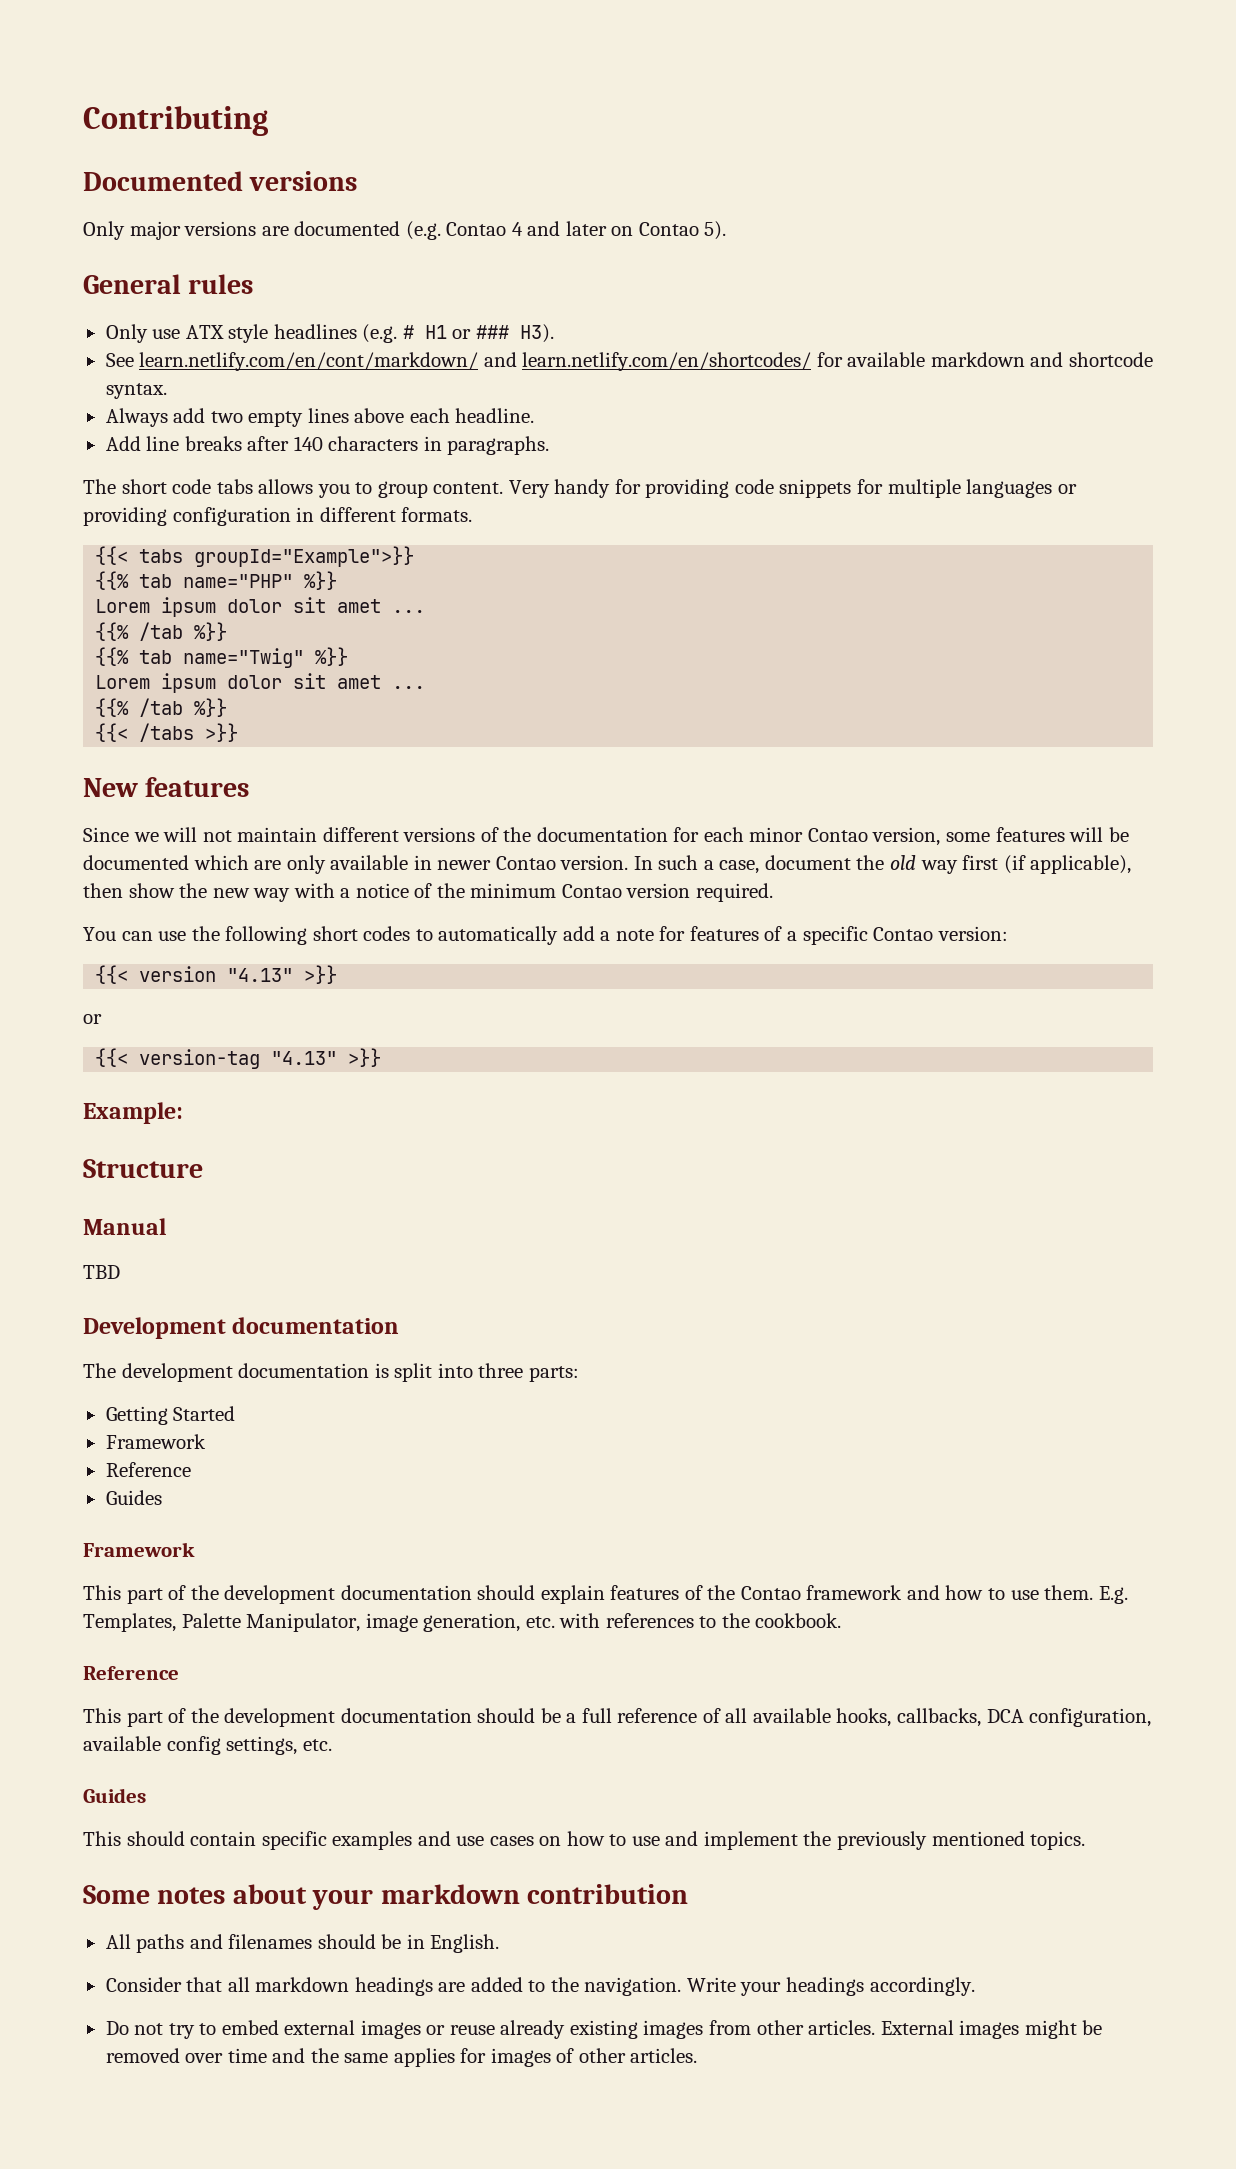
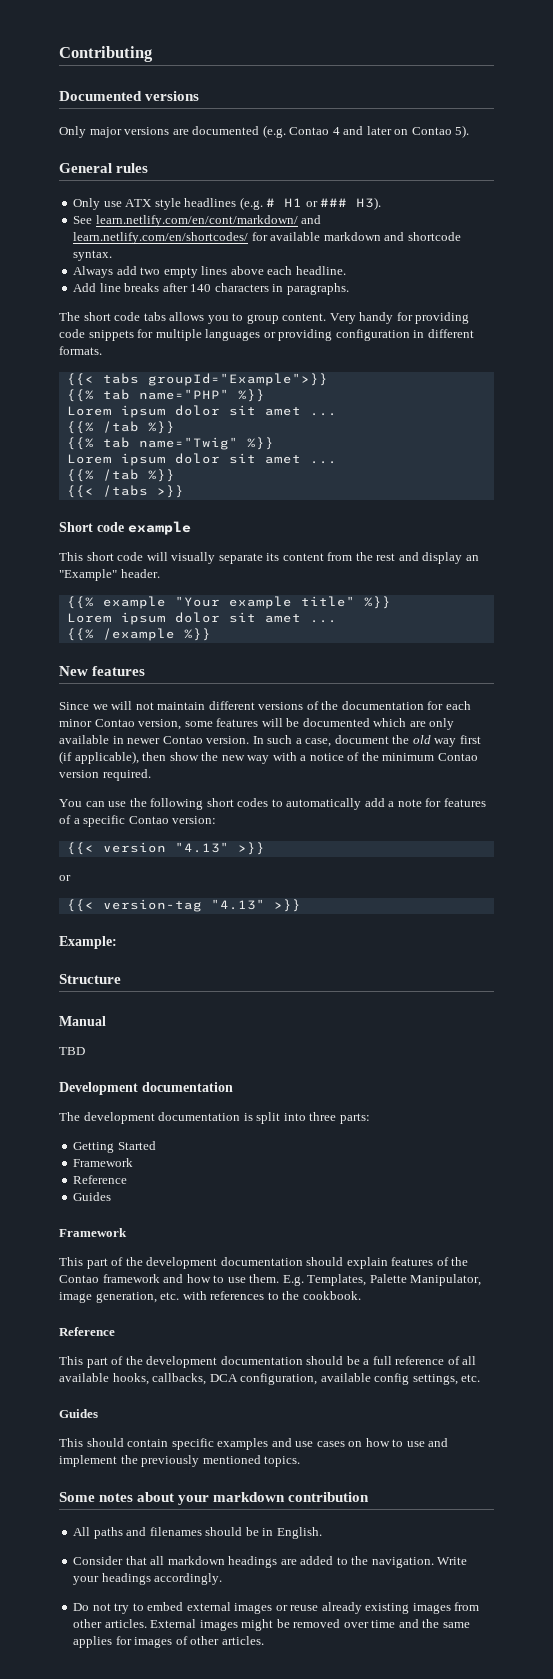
(239, 732) none -> [59,521,191,535] [59,552,479,564] [59,569,160,581] [66,596,391,609] [66,612,337,625] [66,628,211,641] // Short code example // This short code will visually separate its content from the rest and display an "Example" header. // {{% example "Your example title" %}} // Lorem ipsum dolor sit amet ... // {{% /example %}}

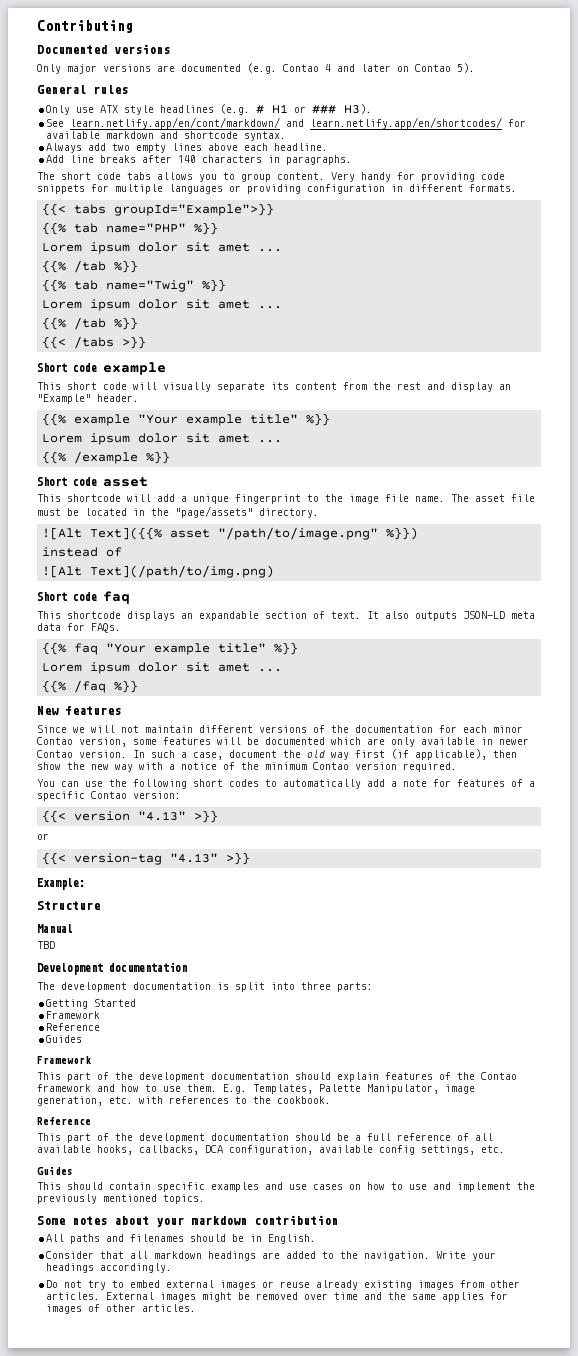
[95,215,322,227] [73,232,249,244] learn.netlify.com/en/cont/markdown/ and learn.netlify.com/en/shortcodes/ -> [70,117,503,129] learn.netlify.app/en/cont/markdown/ and learn.netlify.app/en/shortcodes/
(211, 634) none -> [37,477,148,487] [37,494,535,504] [37,506,319,518] [42,527,419,540] [42,547,123,557] [42,565,275,578] [37,591,130,604] [37,611,535,621] [37,623,121,633] [42,642,299,655] [42,662,283,674] [42,680,139,693] // Short code asset // This shortcode will add a unique fingerprint to the image file name. The asset file must be located in the "page/assets" directory. // ![Alt Text]({{% asset "/path/to/image.png" %}}) // instead of // ![Alt Text](/path/to/img.png) // Short code faq // This shortcode displays an expandable section of text. It also outputs JSON-LD meta data for FAQs. // {{% faq "Your example title" %}} // Lorem ipsum dolor sit amet ... // {{% /faq %}}

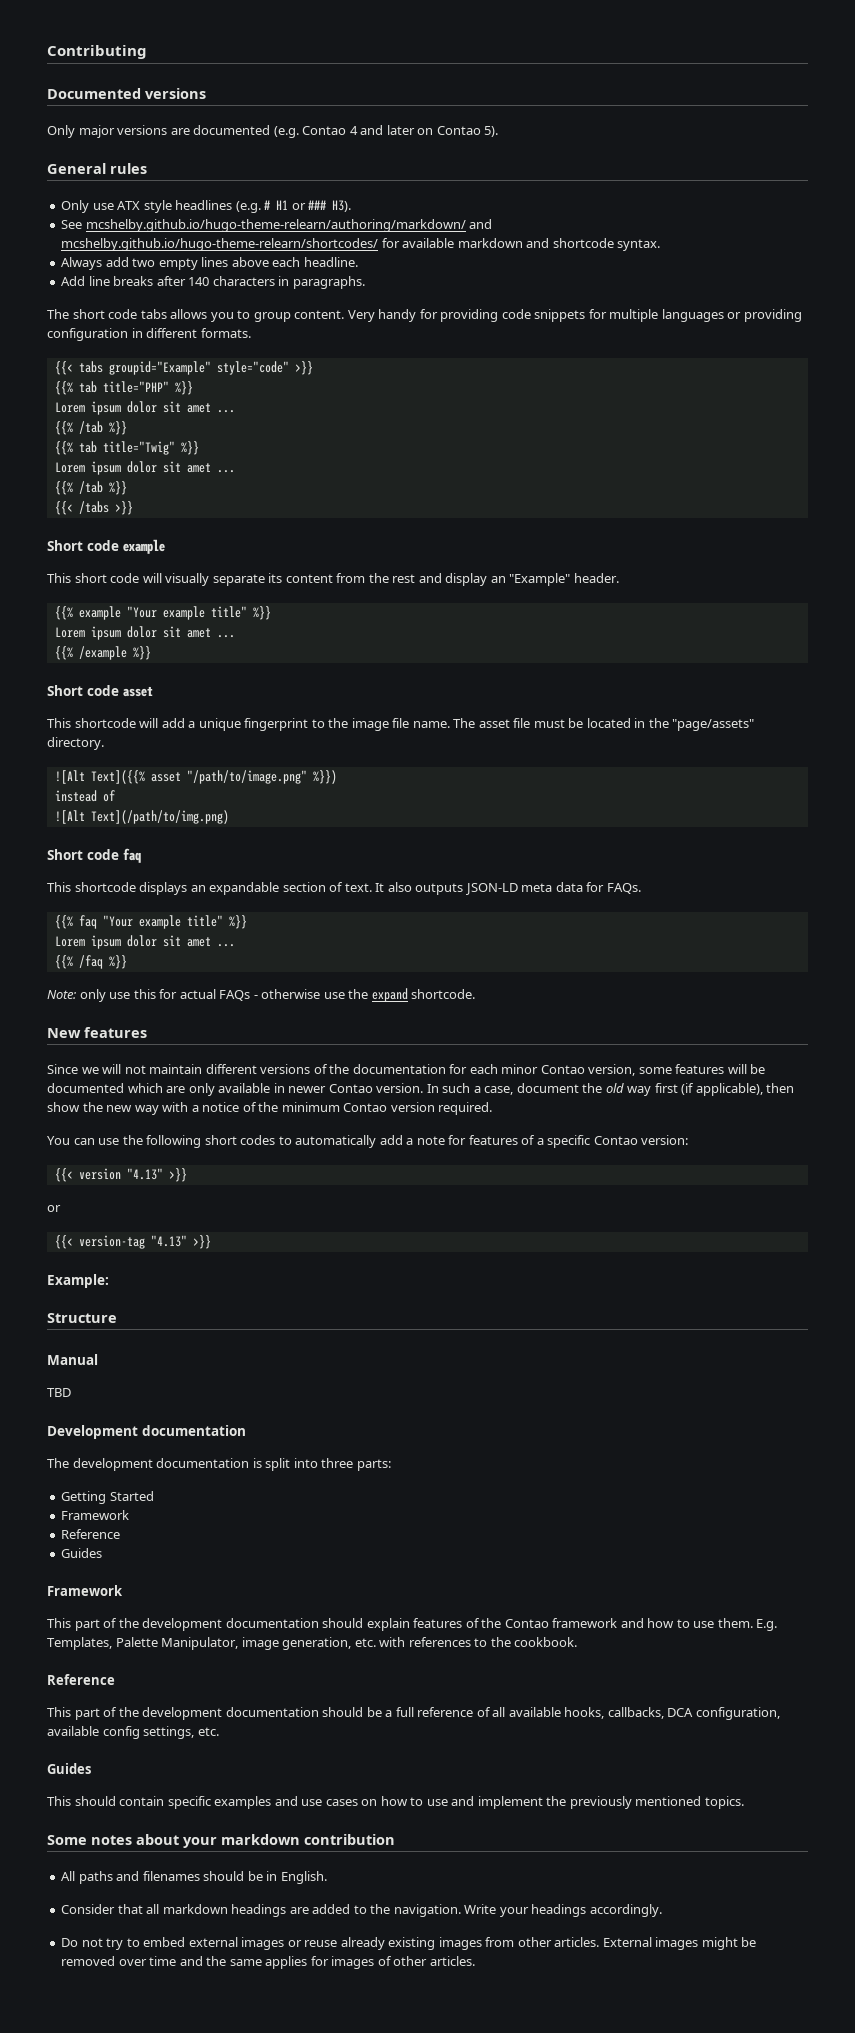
[70,117,503,129] learn.netlify.app/en/cont/markdown/ and learn.netlify.app/en/shortcodes/ -> [85,219,493,232] [61,238,379,251] mcshelby.github.io/hugo-theme-relearn/authoring/markdown/ and mcshelby.github.io/hugo-theme-relearn/shortcodes/
[114,203,275,216] [42,222,187,235] groupId="Example">}} // {{% tab name="PHP" -> [108,361,313,375] [54,381,169,395] groupid="Example" style="code" >}} // {{% tab title="PHP"
[106,280,195,292] name="Twig" -> [102,441,175,455] title="Twig"
(139, 686) none -> [47,988,476,1002] // Note: only use this for actual FAQs - otherwise use the expand shortcode.

